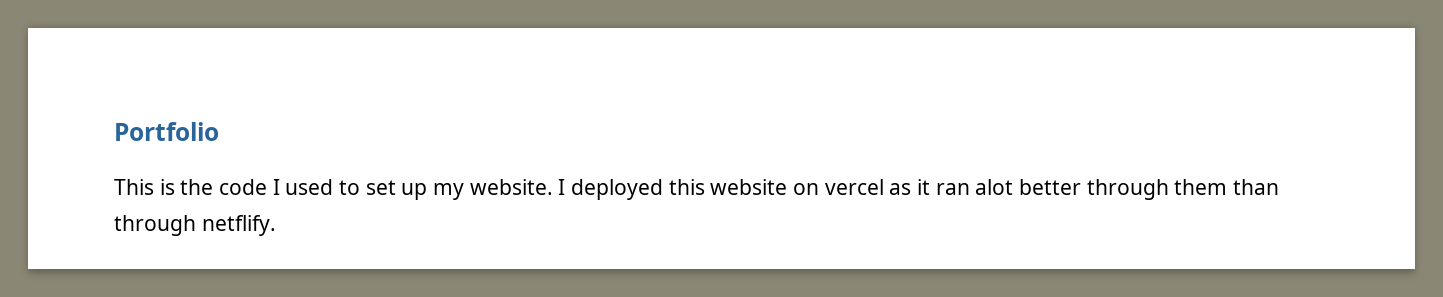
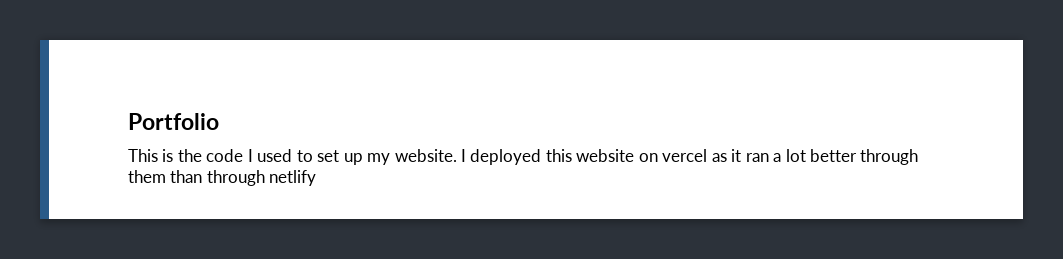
[975,179,1014,195] alot -> [773,149,806,162] a lot
[201,215,276,236] netflify. -> [269,170,317,186] netlify

